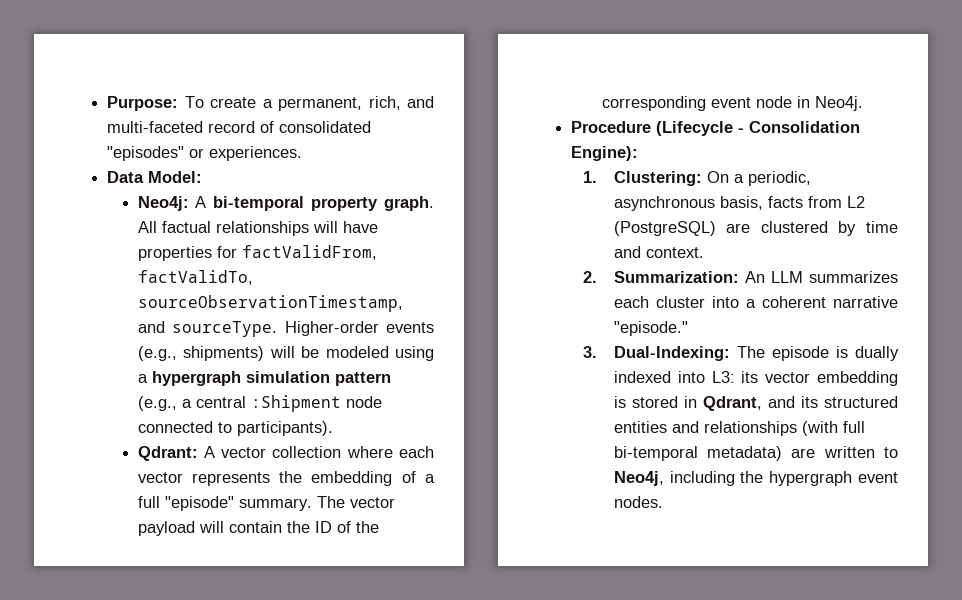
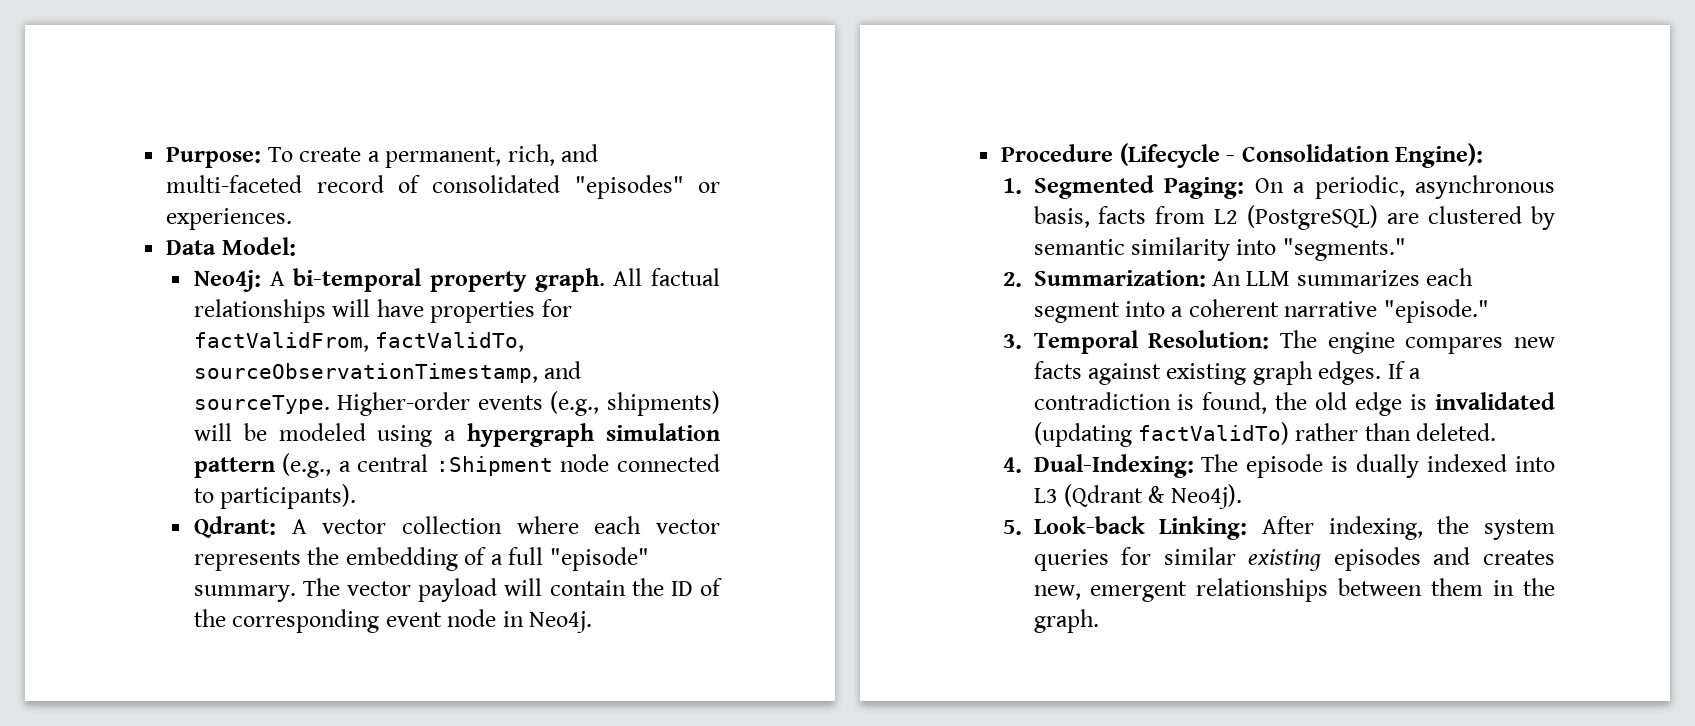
[613,171,702,186] Clustering: -> [1033,175,1245,199] Segmented Paging:
[866,221,898,233] [613,246,704,258] time and context. -> [1033,237,1406,261] semantic similarity into "segments."
[655,296,705,308] cluster -> [1033,302,1120,323] segment
(598, 352) none -> [1033,330,1555,354] [1033,361,1422,385] [1033,392,1555,416] [1033,422,1497,447] [1002,457,1022,473] Temporal Resolution: The engine compares new facts against existing graph edges. If a contradiction is found, the old edge is invalidated (updating factValidTo) rather than deleted. // 4.
[711,371,898,386] [613,396,898,411] [613,421,865,436] [613,446,898,461] [613,471,898,486] [613,496,663,508] L3: its vector embedding is stored in Qdrant, and its structured entities and relationships (with full bi-temporal metadata) are written to Neo4j, including the hypergraph event nodes. -> [1033,484,1242,509] [1002,516,1555,540] [1033,547,1555,571] [1033,578,1555,602] [1033,609,1099,633] L3 (Qdrant & Neo4j). // 5. Look-back Linking: After indexing, the system queries for similar existing episodes and creates new, emergent relationships between them in the graph.

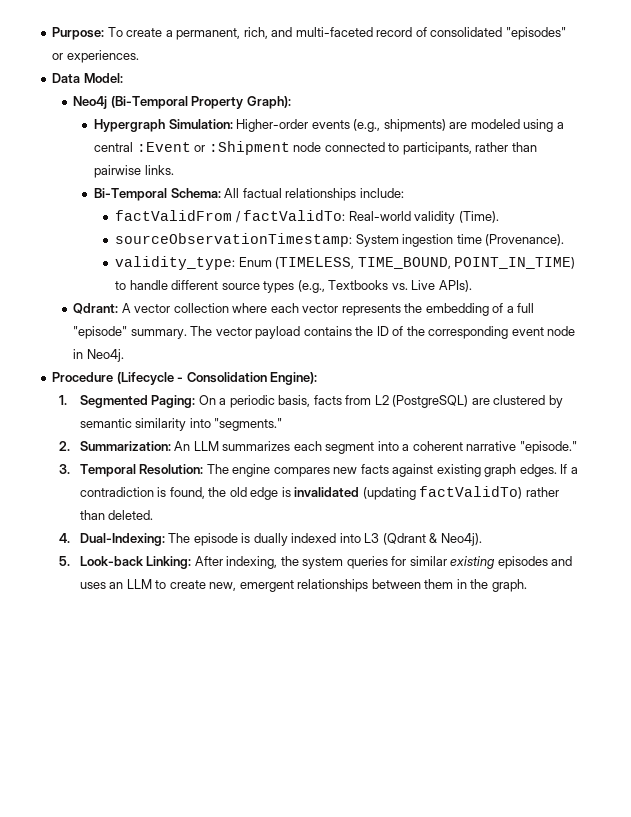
[193,268,720,292] [193,299,572,323] [193,332,525,352] [193,361,582,383] [193,395,330,414] Neo4j: A bi-temporal property graph. All factual relationships will have properties for factValidFrom, factValidTo, sourceObservationTimestamp, and sourceType. -> [73,96,291,109] [94,119,233,132] Neo4j (Bi-Temporal Property Graph): // Hypergraph Simulation:
[193,423,267,441] will be -> [449,122,468,129] are
[467,423,720,447] [193,453,720,478] [193,484,357,509] hypergraph simulation pattern (e.g., a central :Shipment node connected to participants). -> [94,141,537,155] [94,165,174,178] [94,188,404,201] [115,210,499,224] [115,233,565,247] [115,256,576,270] [115,280,472,293] central :Event or :Shipment node connected to participants, rather than pairwise links. // Bi-Temporal Schema: All factual relationships include: // factValidFrom / factValidTo: Real-world validity (Time). // sourceObservationTimestamp: System ingestion time (Provenance). // validity_type: Enum (TIMELESS, TIME_BOUND, POINT_IN_TIME) to handle different source types (e.g., Textbooks vs. Live APIs).
[504,578,626,596] will contain -> [303,326,352,336] contains
[1314,175,1555,199] periodic, asynchronous -> [229,395,275,408] periodic
[1483,550,1555,565] creates -> [79,579,206,589] uses an LLM to create

